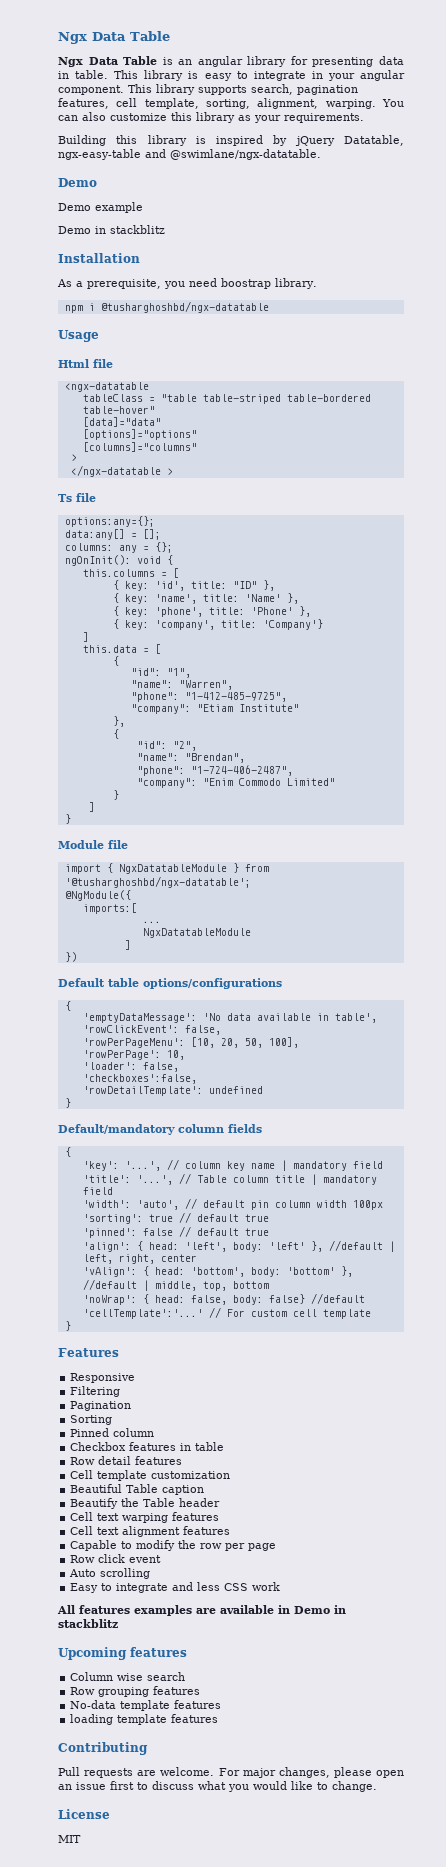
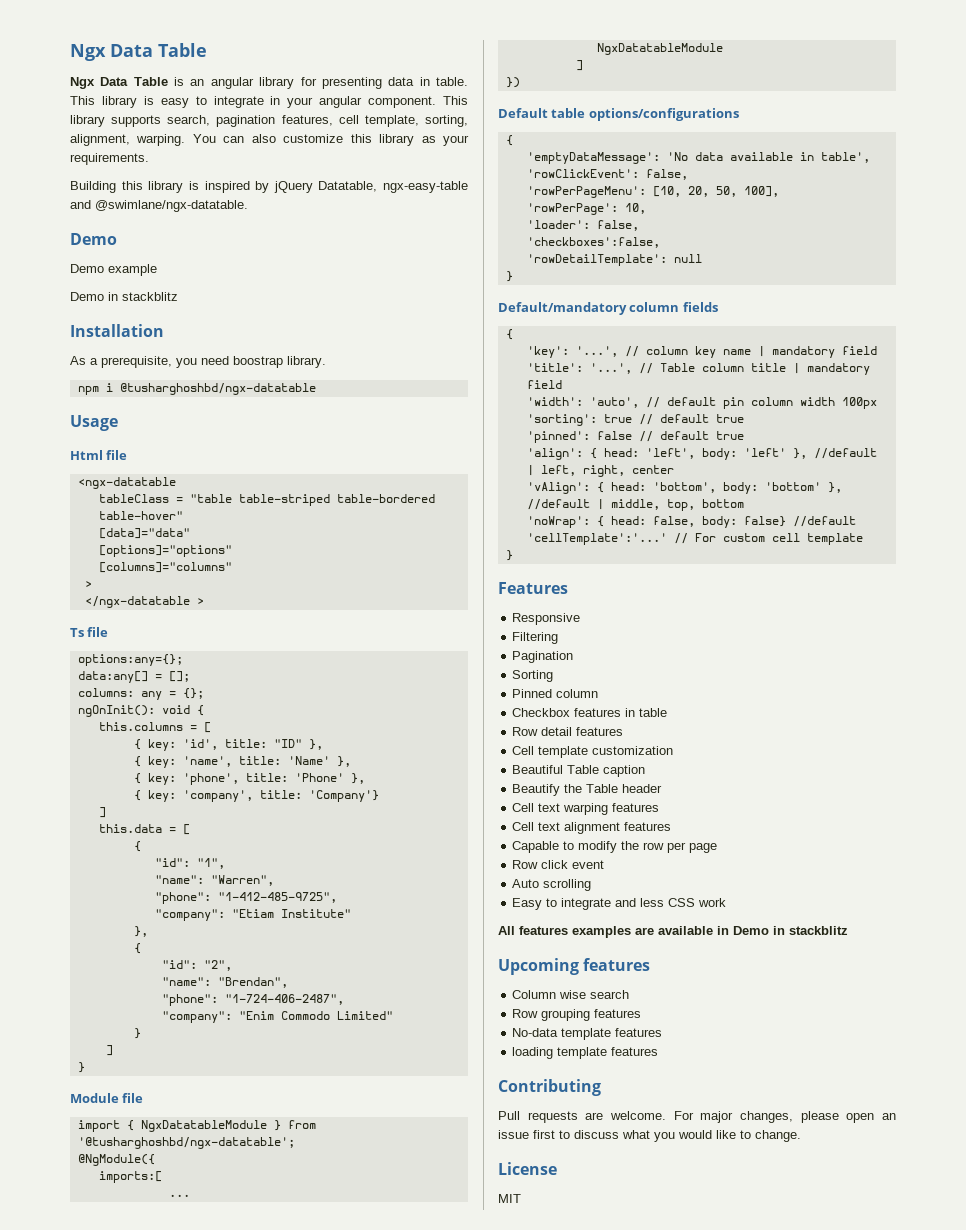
[208,1086,263,1094] undefined -> [673,254,702,263] null

